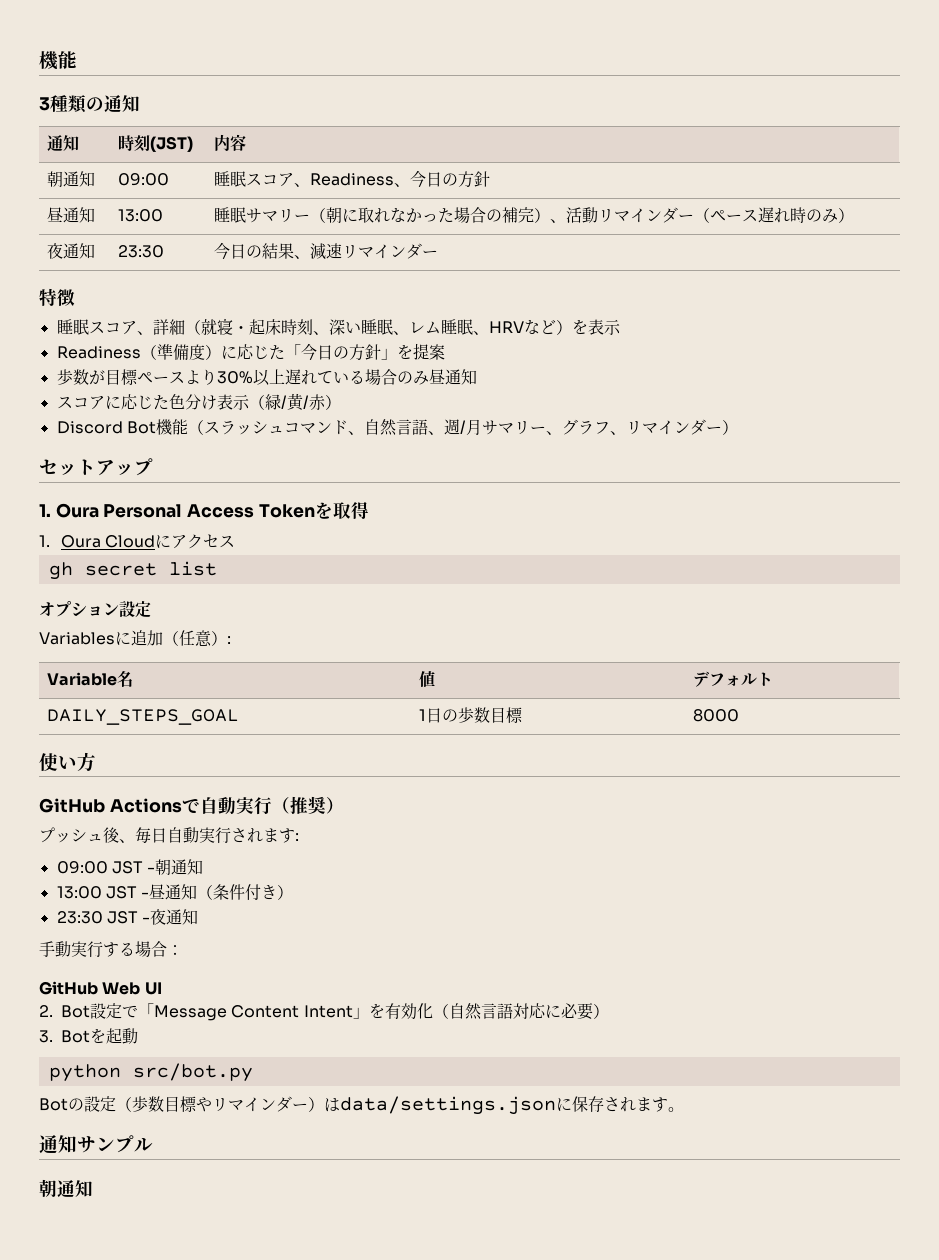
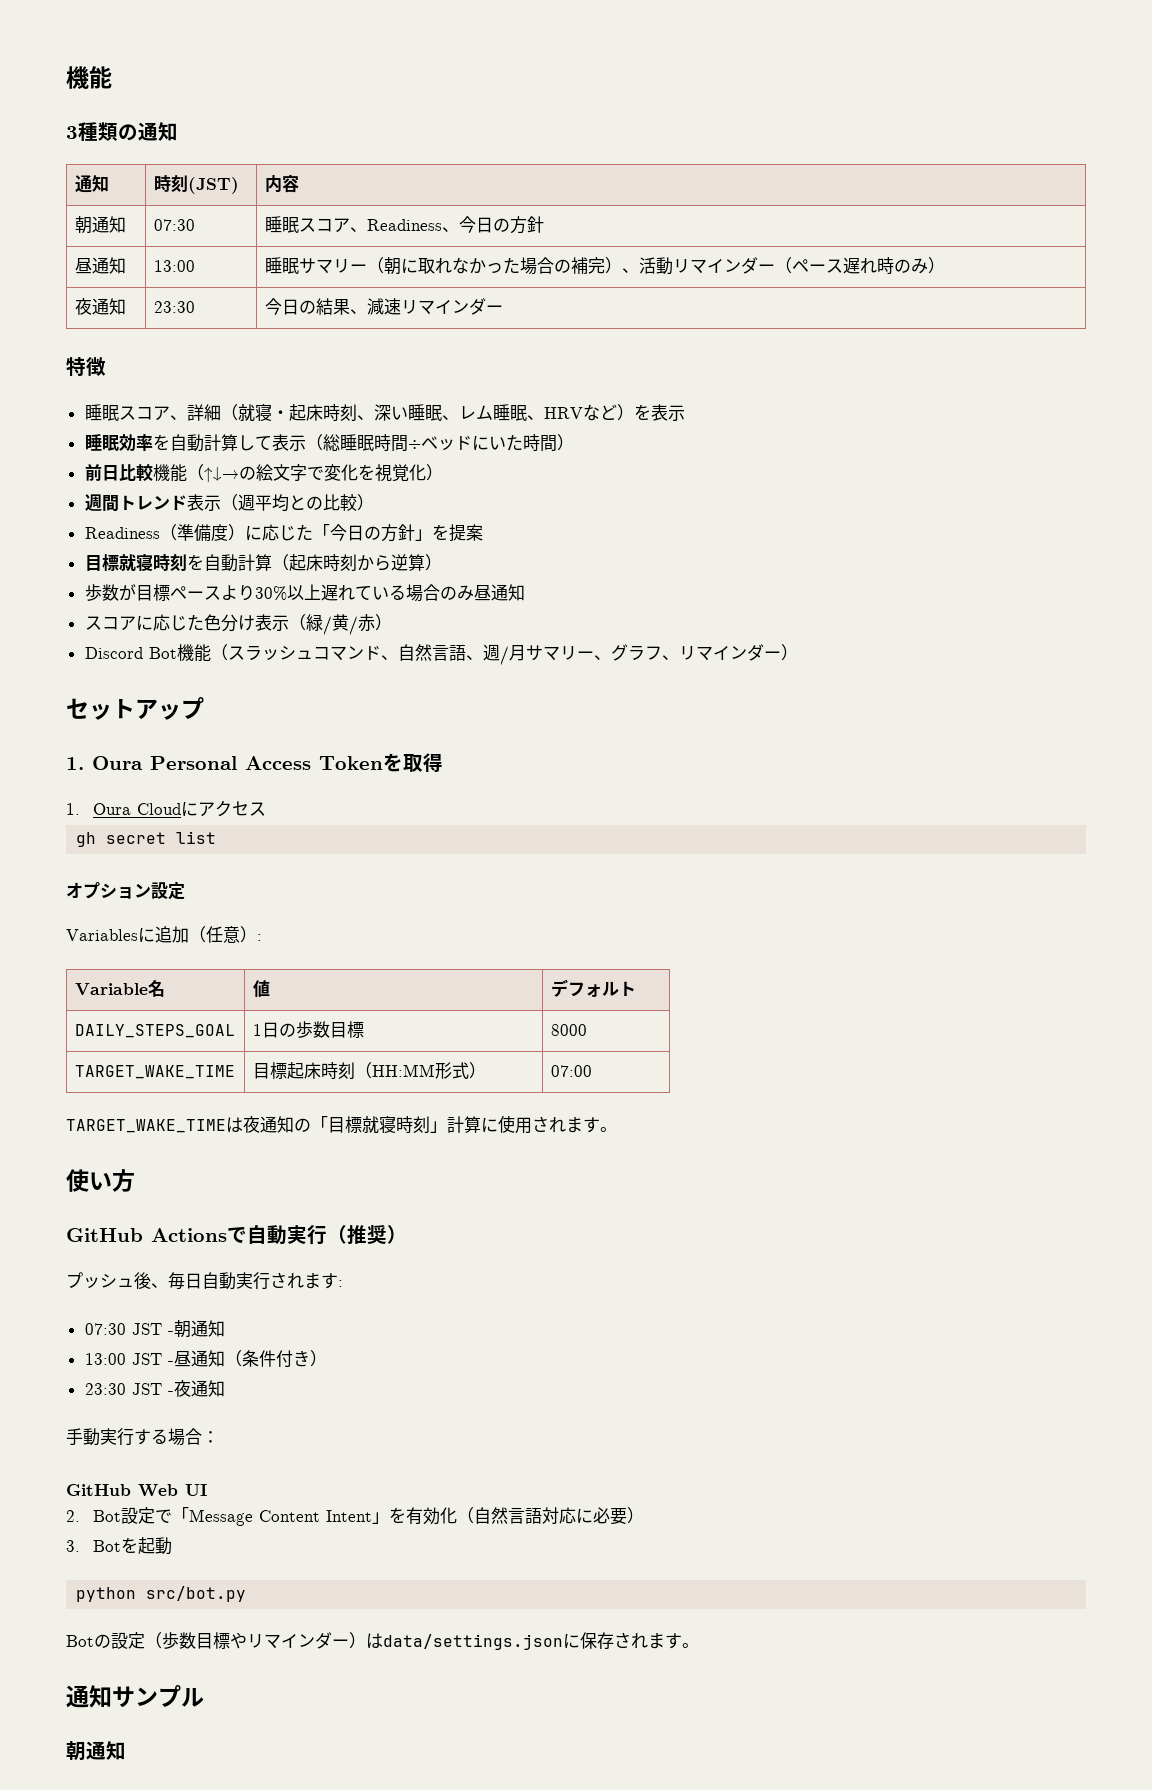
[117,173,169,186] 09:00 -> [153,219,195,231] 07:30
(621, 327) none -> [84,434,574,452] [84,464,443,483] [84,494,374,512] // 睡眠効率を自動計算して表示（総睡眠時間÷ベッドにいた時間） // 前日比較機能（↑↓→の絵文字で変化を視覚化） // 週間トレンド表示（週平均との比較）
(445, 352) none -> [84,554,442,572] // 目標就寝時刻を自動計算（起床時刻から逆算）
(739, 715) none -> [74,1065,235,1079] [252,1062,486,1080] [550,1065,592,1077] [66,1115,617,1134] // TARGET_WAKE_TIME | 目標起床時刻（HH:MM形式） | 07:00 // TARGET_WAKE_TIMEは夜通知の「目標就寝時刻」計算に使用されます。
[56,861,108,874] 09:00 -> [84,1323,126,1335] 07:30

